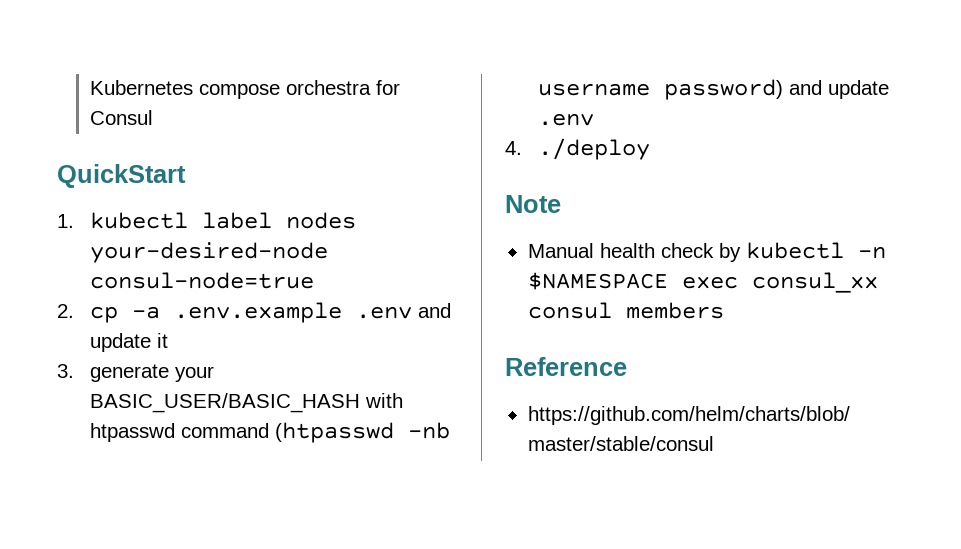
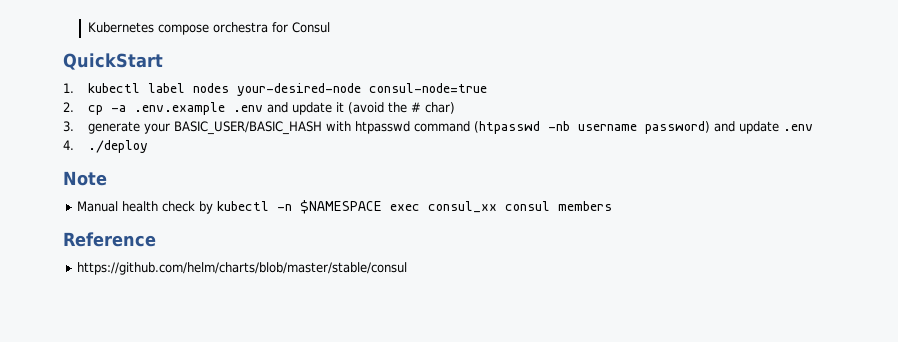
(168, 340) none -> [348,102,456,114] (avoid the # char)

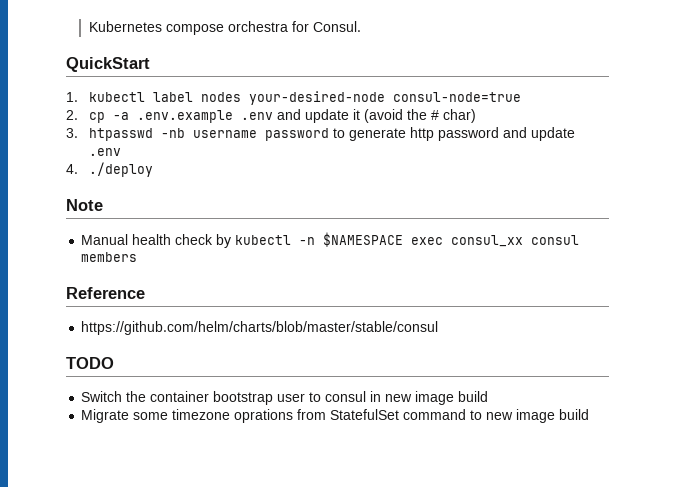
[292,22,331,33] Consul -> [313,21,362,32] Consul.
[88,121,711,135] generate your BASIC_USER/BASIC_HASH with htpasswd command (htpasswd -nb username password) -> [89,127,500,141] htpasswd -nb username password to generate http password
(408, 268) none -> [66,357,114,369] [81,391,489,405] [81,409,590,423] // TODO // Switch the container bootstrap user to consul in new image build // Migrate some timezone oprations from StatefulSet command to new image build

